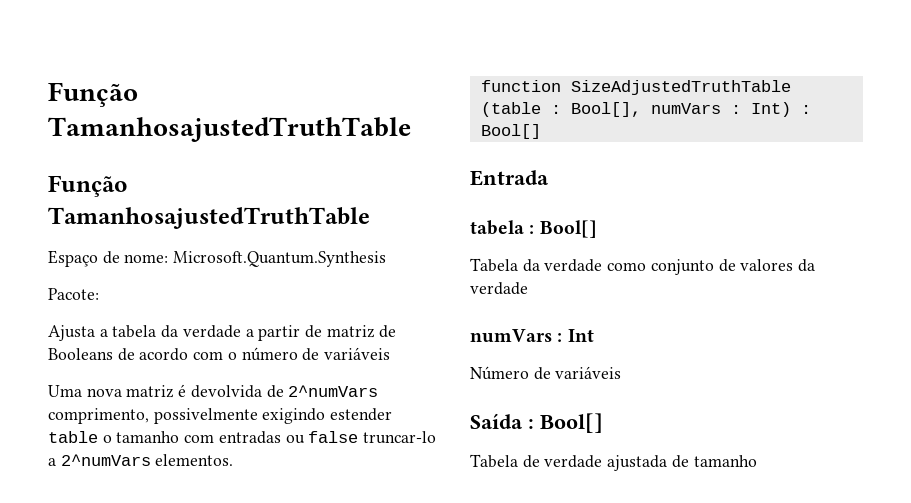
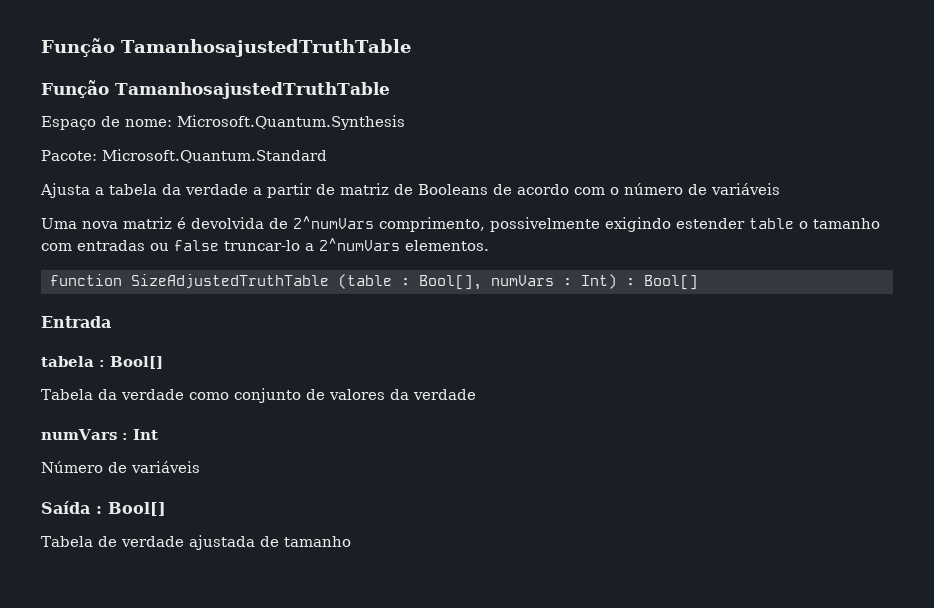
(99, 294) none -> [102,149,327,163] Microsoft.Quantum.Standard

